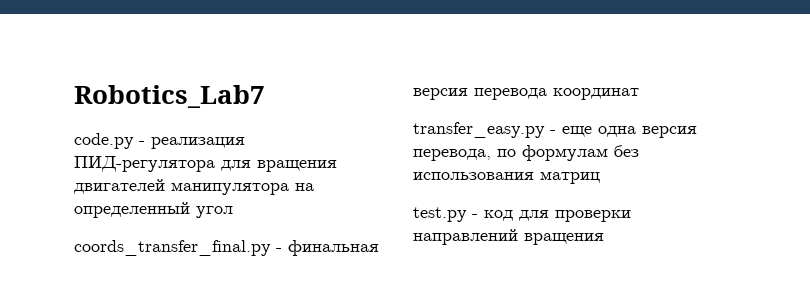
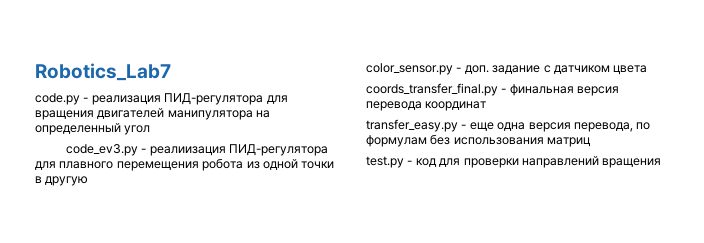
(233, 212) none -> [66,144,329,156] [35,158,335,171] [35,176,89,186] [366,63,648,75] // code_ev3.py - реалиизация ПИД-регулятора для плавного перемещения робота из одной точки в другую // color_sensor.py - доп. задание с датчиком цвета

